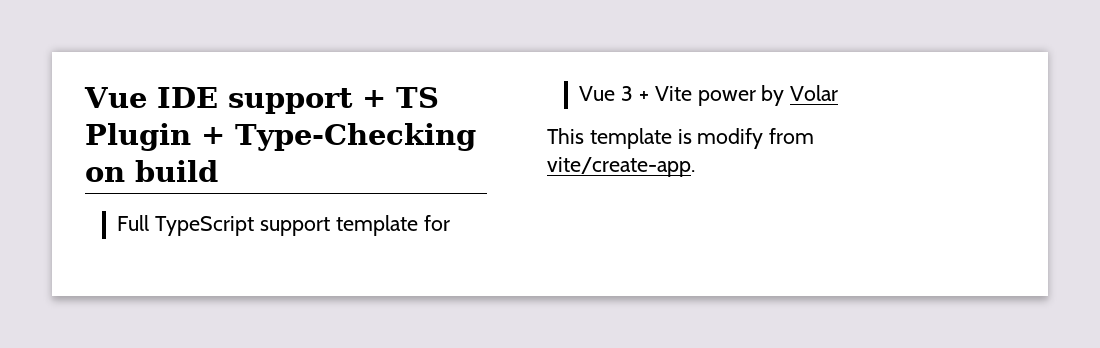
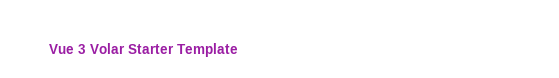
[84,87,439,114] [85,123,476,151] [85,160,218,182] [117,215,450,236] [579,85,839,106] [547,128,815,149] [547,157,695,177] Vue IDE support + TS Plugin + Type-Checking on build // Full TypeScript support template for Vue 3 + Vite power by Volar // This template is modify from vite/create-app. -> [49,43,238,57] Vue 3 Volar Starter Template

